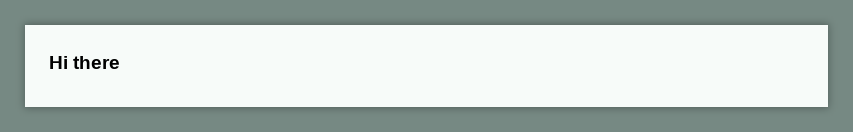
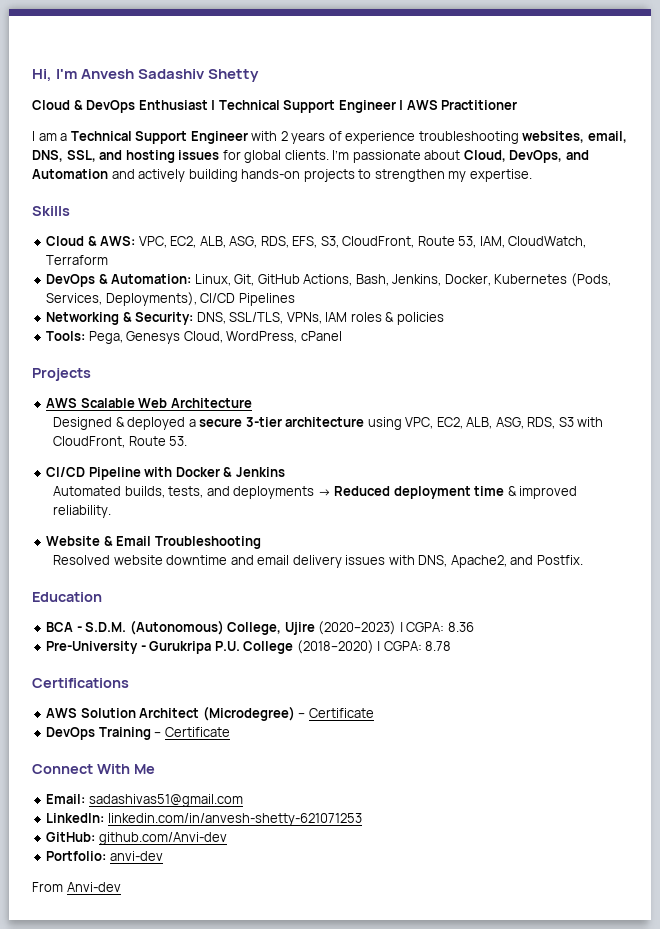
[49,56,121,69] Hi there -> [32,69,260,82] [32,100,518,113] [32,131,627,144] [32,150,589,163] [32,169,532,182] [32,206,70,216] [46,236,587,248] [46,255,109,265] [46,273,611,287] [46,292,295,306] [46,312,444,325] [46,331,342,344] [32,368,91,381] [46,398,252,408] [53,417,604,430] [53,436,188,448] [46,467,285,480] [53,486,578,499] [53,505,112,518] [46,536,261,549] [53,555,583,568] [32,592,102,602] [46,620,474,635] [46,640,452,654] [32,678,129,688] [46,706,374,721] [46,727,230,740] [32,764,155,774] [46,794,243,807] [46,813,362,826] [46,832,227,845] [46,851,163,861] [32,882,121,892] Hi, I'm Anvesh Sadashiv Shetty // Cloud & DevOps Enthusiast | Technical Support Engineer | AWS Practitioner // I am a Technical Support Engineer with 2 years of experience troubleshooting websites, email, DNS, SSL, and hosting issues for global clients. I’m passionate about Cloud, DevOps, and Automation and actively building hands-on projects to strengthen my expertise. // Skills // Cloud & AWS: VPC, EC2, ALB, ASG, RDS, EFS, S3, CloudFront, Route 53, IAM, CloudWatch, Terraform // DevOps & Automation: Linux, Git, GitHub Actions, Bash, Jenkins, Docker, Kubernetes (Pods, Services, Deployments), CI/CD Pipelines // Networking & Security: DNS, SSL/TLS, VPNs, IAM roles & policies // Tools: Pega, Genesys Cloud, WordPress, cPanel // Projects // AWS Scalable Web Architecture // Designed & deployed a secure 3-tier architecture using VPC, EC2, ALB, ASG, RDS, S3 with CloudFront, Route 53. // CI/CD Pipeline with Docker & Jenkins // Automated builds, tests, and deployments → Reduced deployment time & improved reliability. // Website & Email Troubleshooting // Resolved website downtime and email delivery issues with DNS, Apache2, and Postfix. // Education // BCA - S.D.M. (Autonomous) College, Ujire (2020–2023) | CGPA: 8.36 // Pre-University - Gurukripa P.U. College (2018–2020) | CGPA: 8.78 // Certifications // AWS Solution Architect (Microdegree) – Certificate // DevOps Training – Certificate // Connect With Me // Email: sadashivas51@gmail.com // LinkedIn: linkedin.com/in/anvesh-shetty-621071253 // GitHub: github.com/Anvi-dev // Portfolio: anvi-dev // From Anvi-dev

